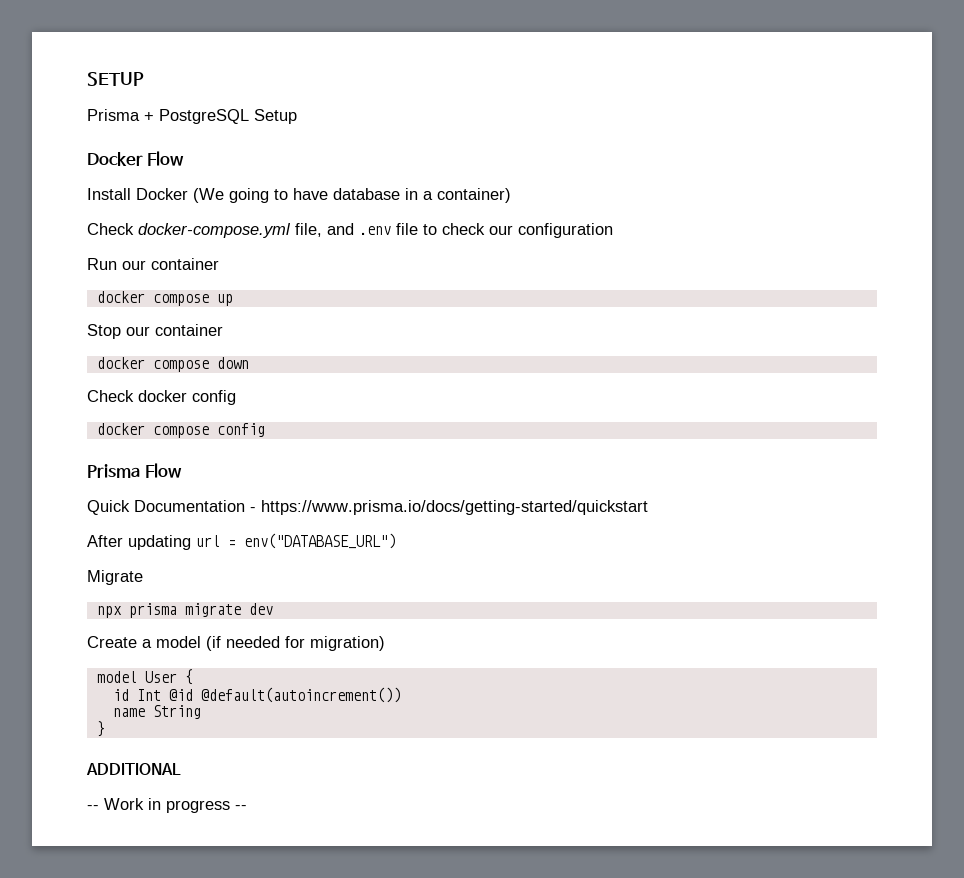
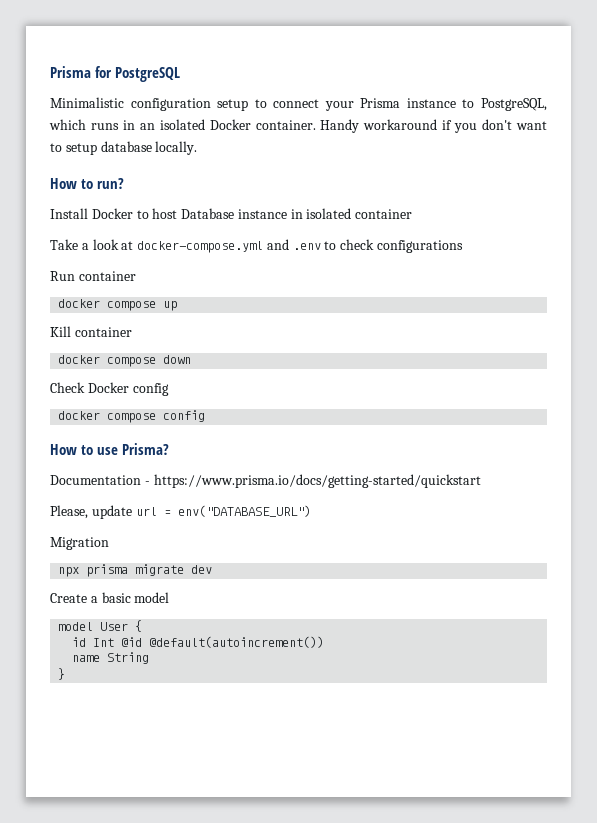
[87,72,144,86] [87,109,297,124] [87,151,185,166] [87,188,511,203] [87,223,322,238] SETUP // Prisma + PostgreSQL Setup // Docker Flow // Install Docker (We going to have database in a container) // Check docker-compose.yml file, -> [50,66,181,82] [50,97,547,111] [49,119,548,133] [50,141,198,155] [50,178,125,189] [50,208,413,219] [50,239,264,253] Prisma for PostgreSQL // Minimalistic configuration setup to connect your Prisma instance to PostgreSQL, which runs in an isolated Docker container. Handy workaround if you don't want to setup database locally. // How to run? // Install Docker to host Database instance in isolated container // Take a look at docker-compose.yml
[396,223,418,235] file -> (321, 246) none
[489,223,613,238] our configuration -> [377,240,464,253] configurations
[122,260,146,270] our -> (75, 276) none
[87,324,150,339] Stop our -> [50,326,71,337] Kill
[138,390,187,402] docker -> [87,382,129,393] Docker
[87,463,183,478] [87,500,130,515] Prisma Flow // Quick -> [50,443,170,455] How to use Prisma? //
[87,535,191,550] After updating -> [50,505,132,519] Please, update
[87,570,143,585] Migrate -> [50,537,109,550] Migration
[156,636,385,651] model (if needed for migration) -> [101,592,170,603] basic model
[86,763,181,775] [87,798,247,813] // ADDITIONAL // -- Work in progress -- -> (66, 674) none

